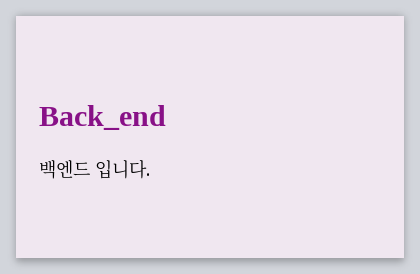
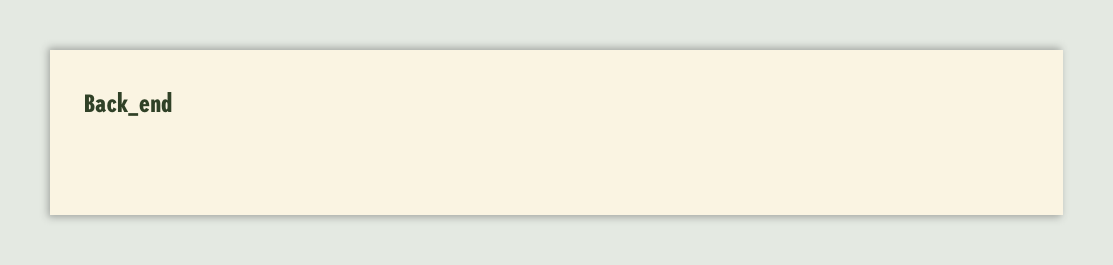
[39,159,150,179] // 백엔드 입니다. -> (172, 104) none

